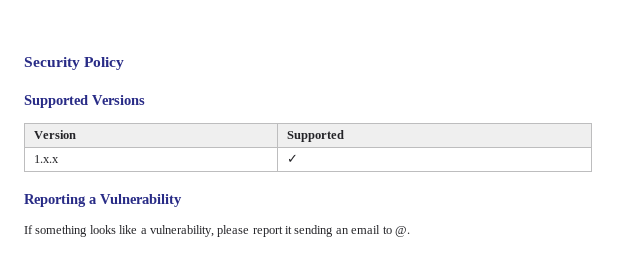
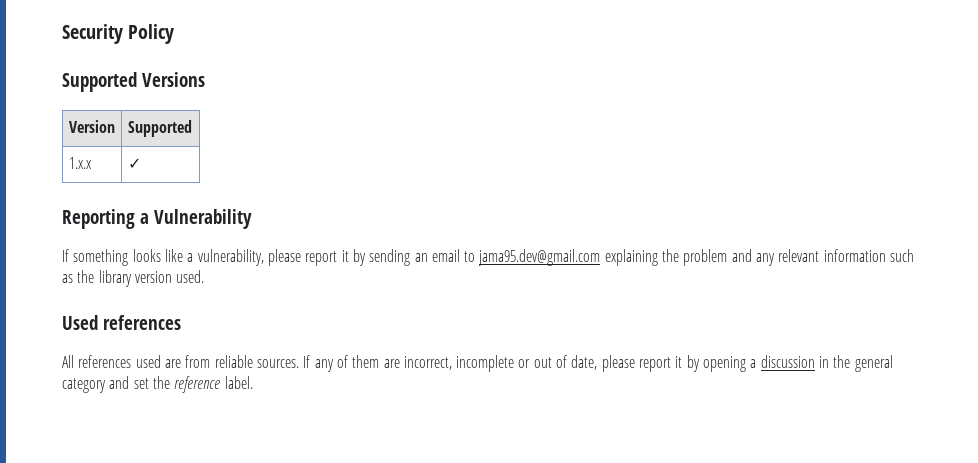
(292, 230) none -> [352,249,366,266] by
[394,226,410,237] @. -> [478,249,915,266] [62,270,205,287] [62,315,181,330] [62,355,893,372] [62,376,253,393] jama95.dev@gmail.com explaining the problem and any relevant information such as the library version used. // Used references // All references used are from reliable sources. If any of them are incorrect, incomplete or out of date, please report it by opening a discussion in the general category and set the reference label.

